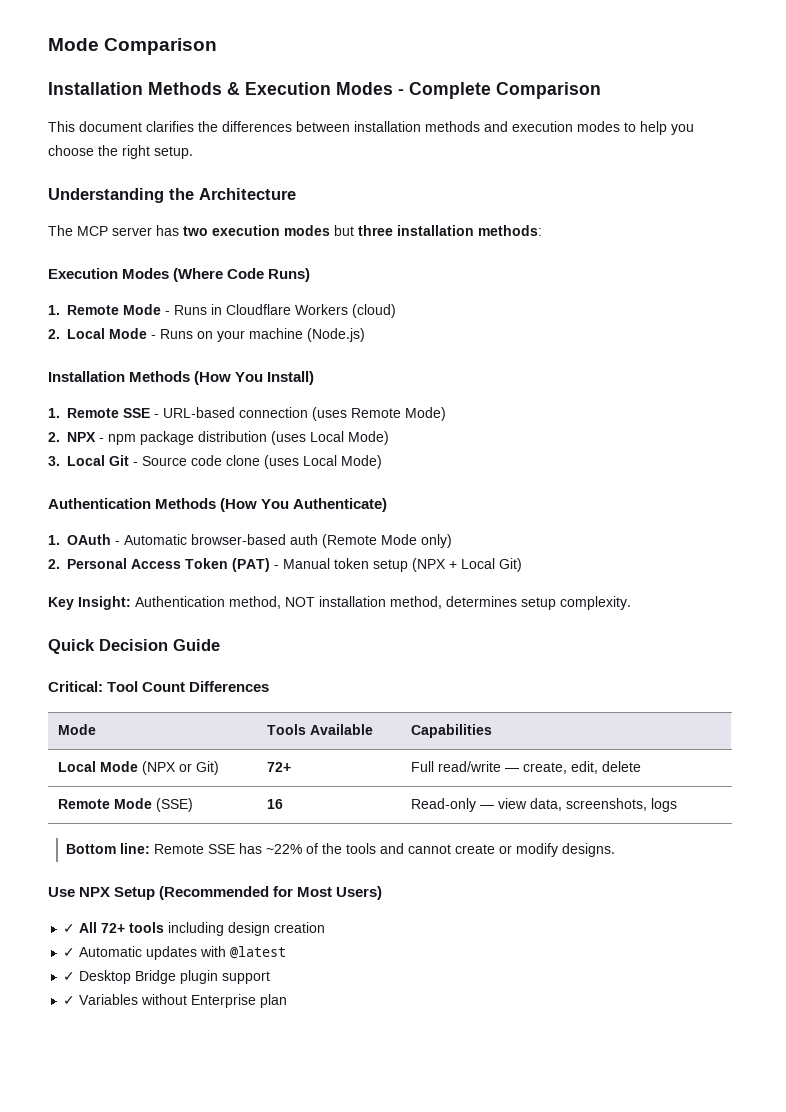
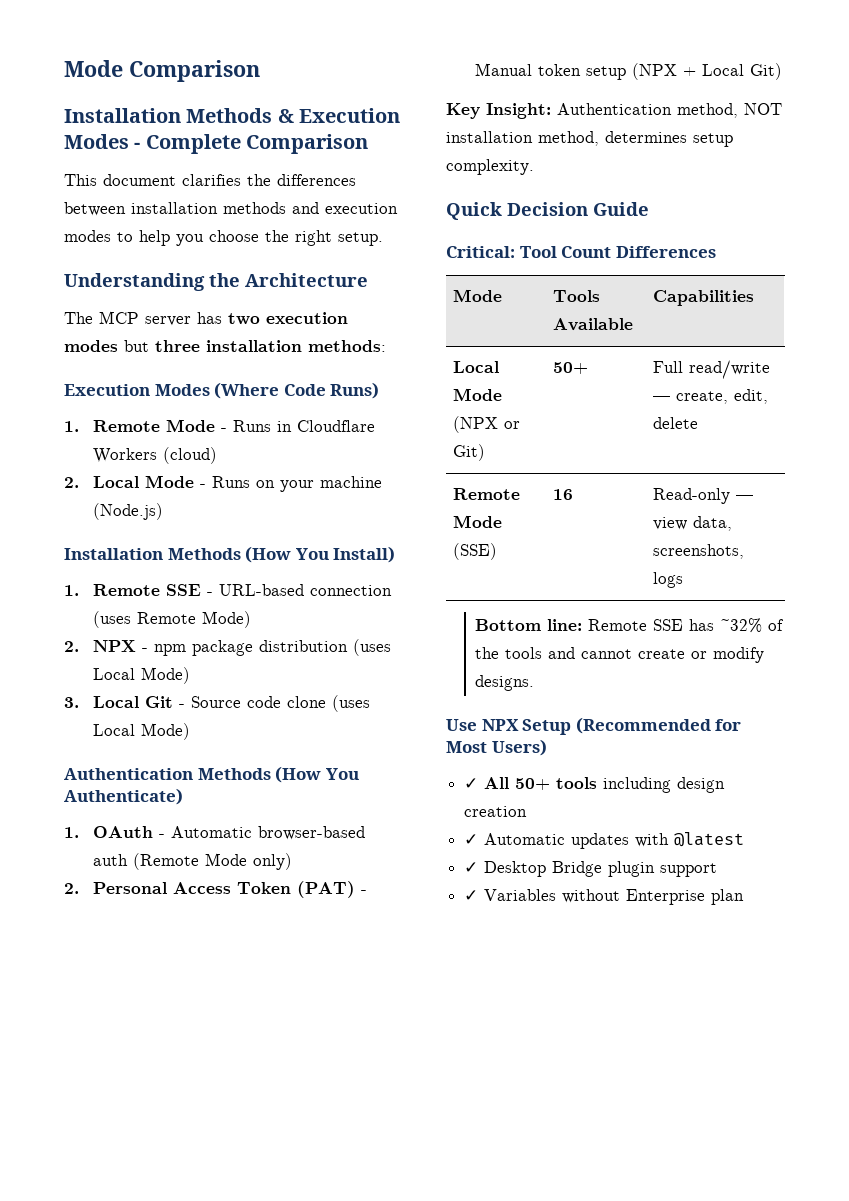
[266,762,291,772] 72+ -> [552,362,588,374] 50+
[265,844,302,854] ~22% -> [720,618,763,633] ~32%
[101,923,126,933] 72+ -> [515,778,551,790] 50+

